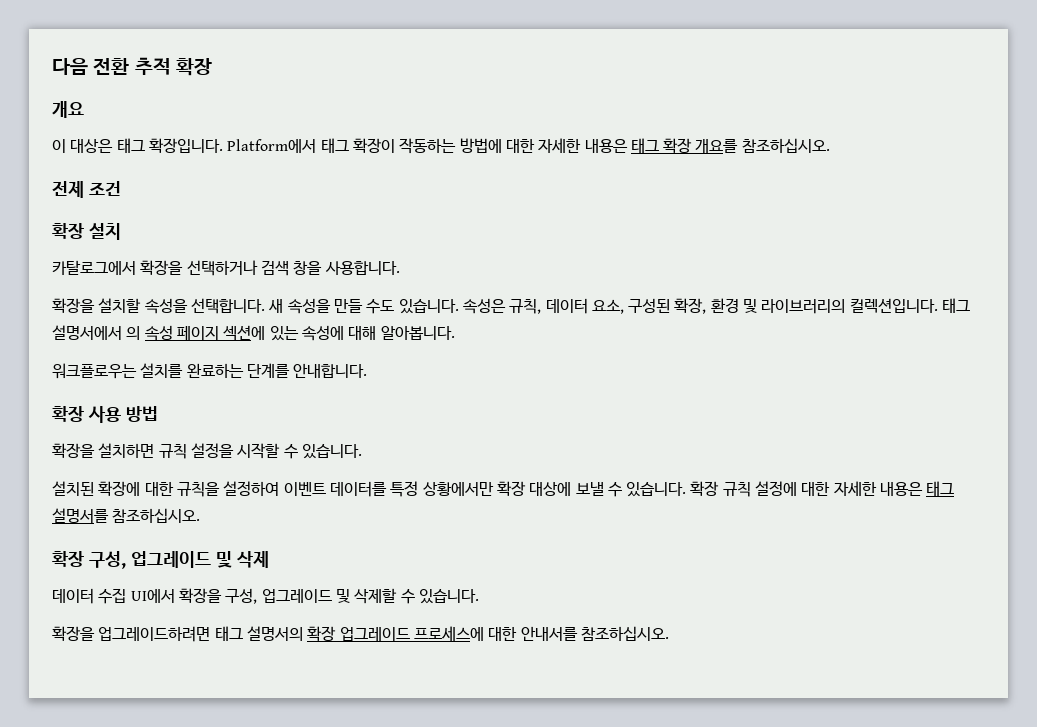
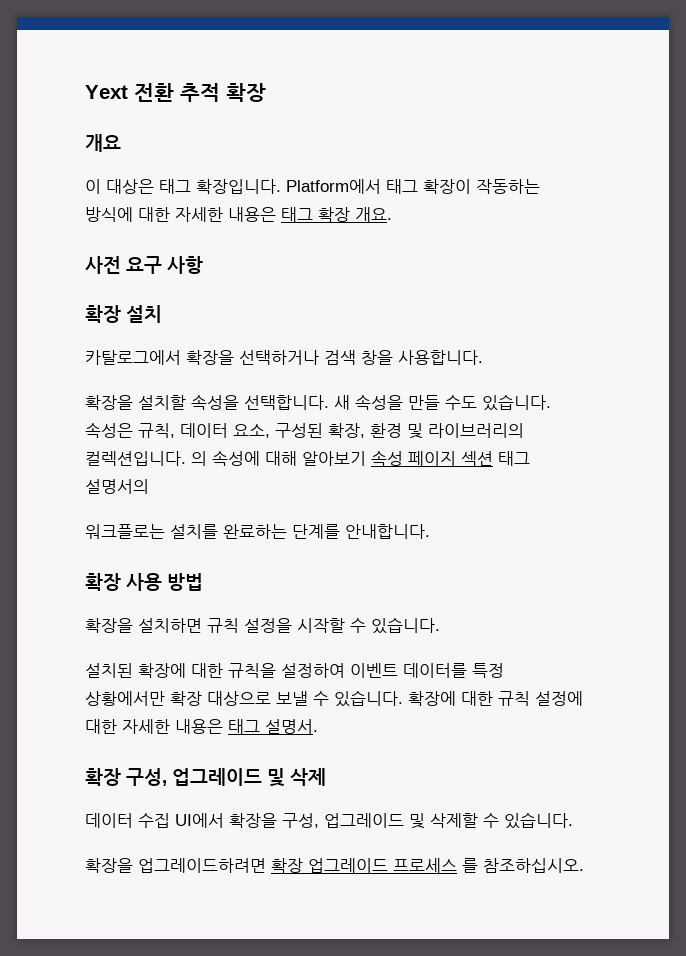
[52,58,88,75] 다음 -> [85,85,128,99] Yext
[459,138,502,153] 방법에 -> [85,207,133,222] 방식에
[695,138,830,153] [52,181,121,198] 개요를 참조하십시오. // 전제 조건 -> [355,207,392,222] [85,256,203,274] 개요. // 사전 요구 사항
[942,298,971,313] [52,325,455,341] [52,363,137,379] 태그 설명서에서 의 속성 페이지 섹션에 있는 속성에 대해 알아봅니다. // 워크플로우는 -> [191,450,530,466] [85,479,149,494] [85,524,165,539] 의 속성에 대해 알아보기 속성 페이지 섹션 태그 설명서의 // 워크플로는
[529,482,572,496] 대상에 -> [207,691,271,706] 대상으로
[690,481,720,496] 확장 -> [408,691,493,706] 확장에 대한
[52,508,201,523] 설명서를 참조하십시오. -> [265,719,318,734] 설명서.
[214,626,578,641] 태그 설명서의 확장 업그레이드 프로세스에 대한 안내서를 -> [271,858,478,873] 확장 업그레이드 프로세스 를

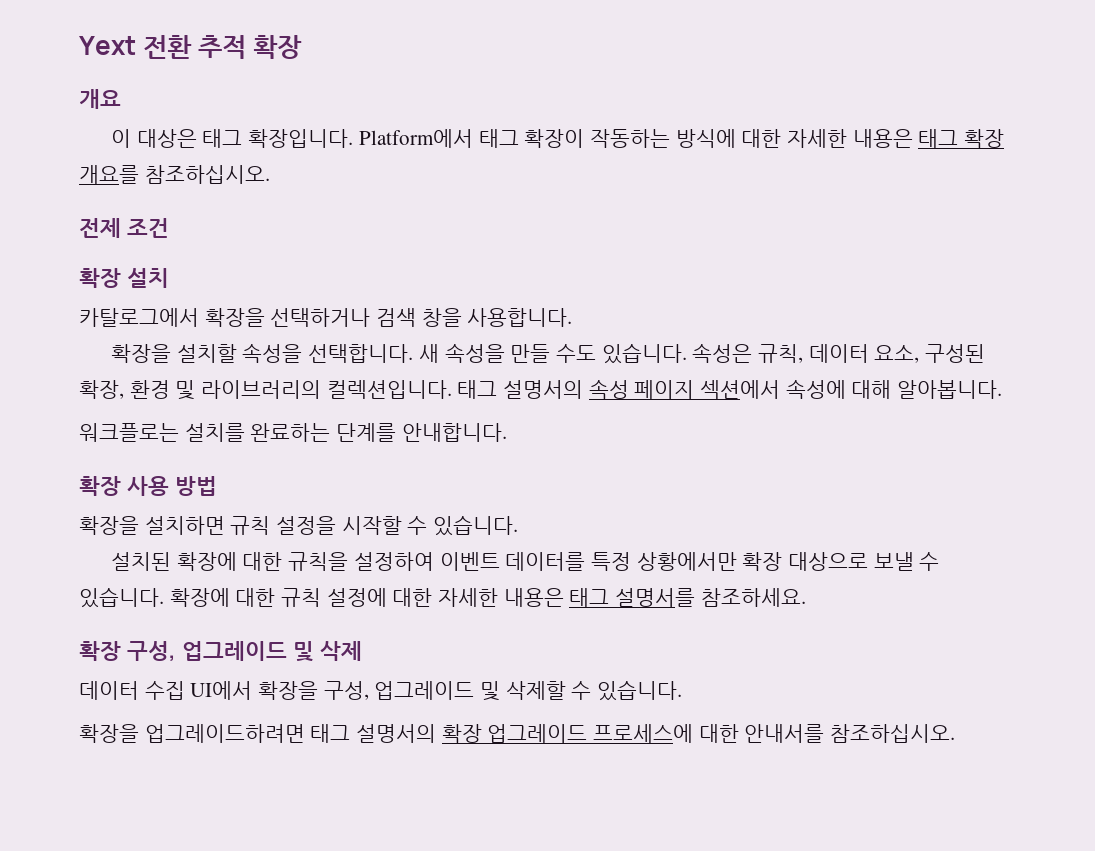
[355,207,392,222] [85,256,203,274] 개요. // 사전 요구 사항 -> [79,165,270,184] [79,218,169,238] 개요를 참조하십시오. // 전제 조건
[191,450,530,466] [85,479,149,494] 의 속성에 대해 알아보기 속성 페이지 섹션 태그 설명서의 -> [457,379,1003,399] 태그 설명서의 속성 페이지 섹션에서 속성에 대해 알아봅니다.
[265,719,318,734] 설명서. -> [615,588,806,607] 설명서를 참조하세요.
[271,858,478,873] 확장 업그레이드 프로세스 를 -> [310,724,825,743] 태그 설명서의 확장 업그레이드 프로세스에 대한 안내서를

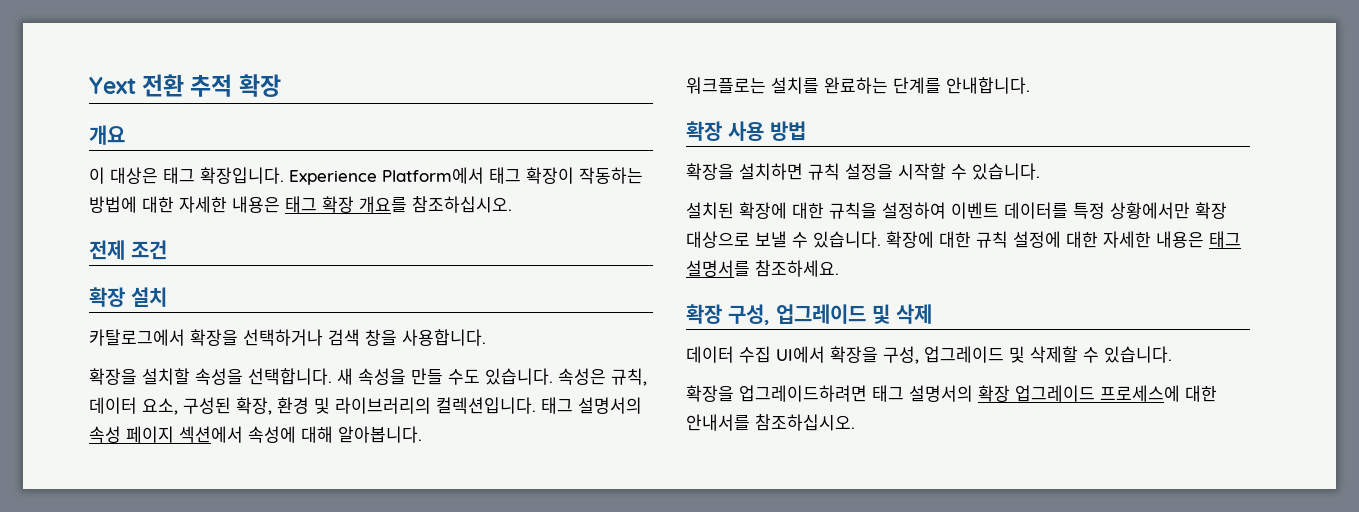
(354, 138) none -> [289,170,377,185] Experience
[675,129,736,148] 방식에 -> [89,196,137,213] 방법에

